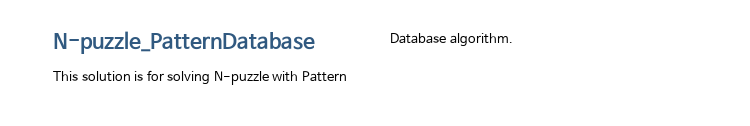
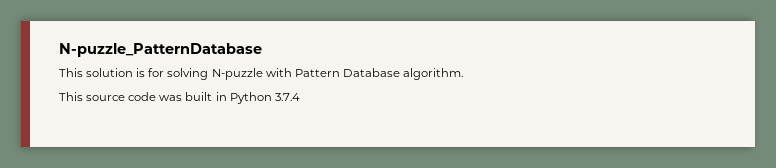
(513, 40) none -> [59,92,300,104] // This source code was built in Python 3.7.4

